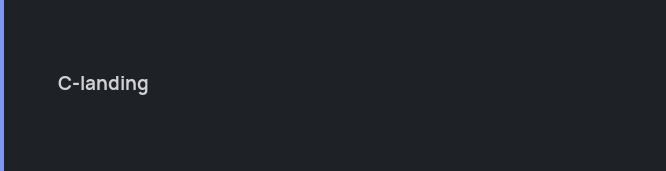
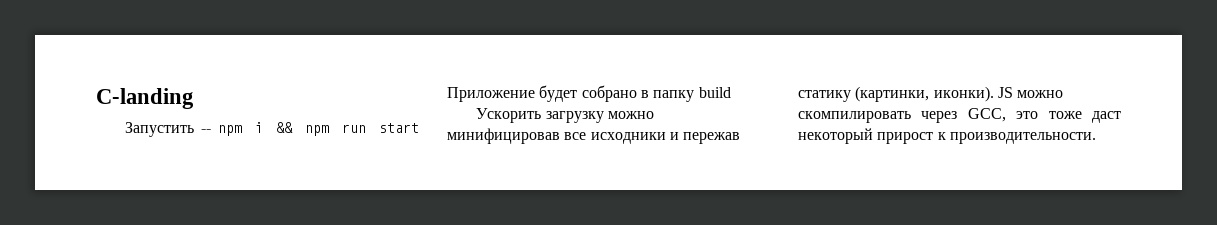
(149, 85) none -> [125,122,419,137] [447,85,731,102] [476,108,654,123] [447,128,741,144] [798,86,1064,102] [798,108,1121,123] [798,128,1096,144] // Запустить -- npm i && npm run start Приложение будет собрано в папку build // Ускорить загрузку можно минифицировав все исходники и пережав статику (картинки, иконки). JS можно скомпилировать через GCC, это тоже даст некоторый прирост к производительности.

